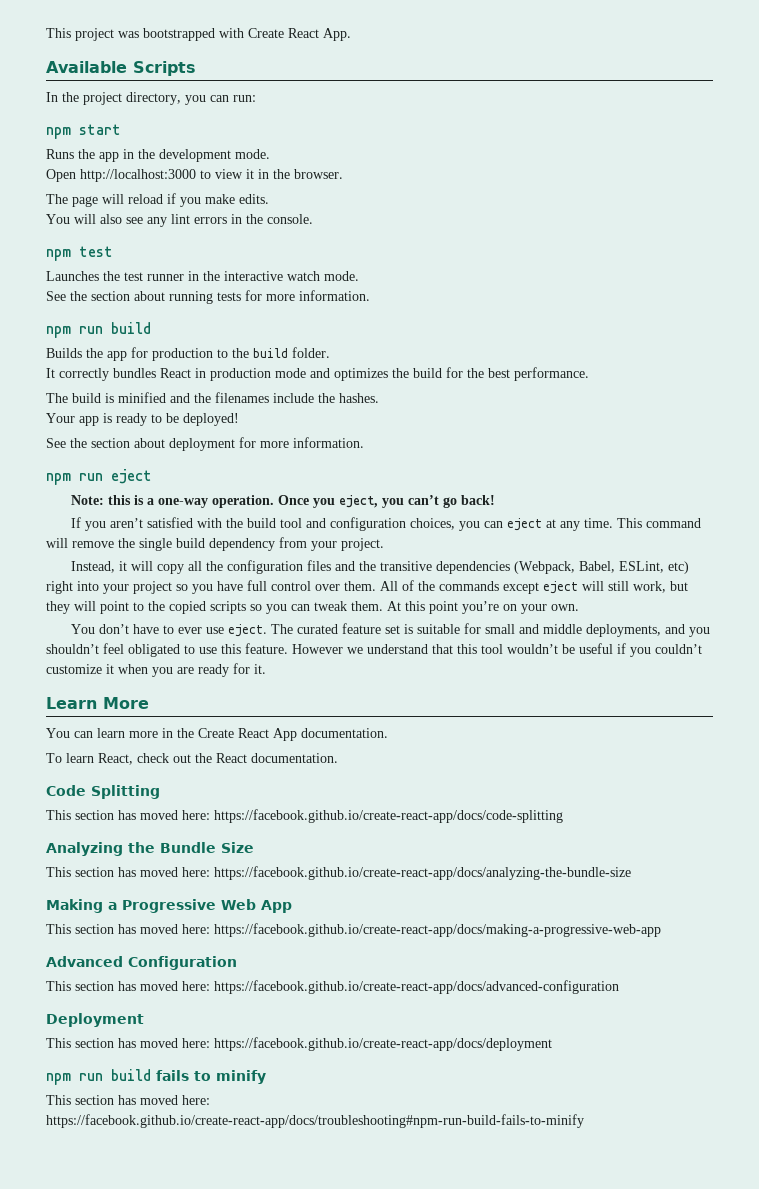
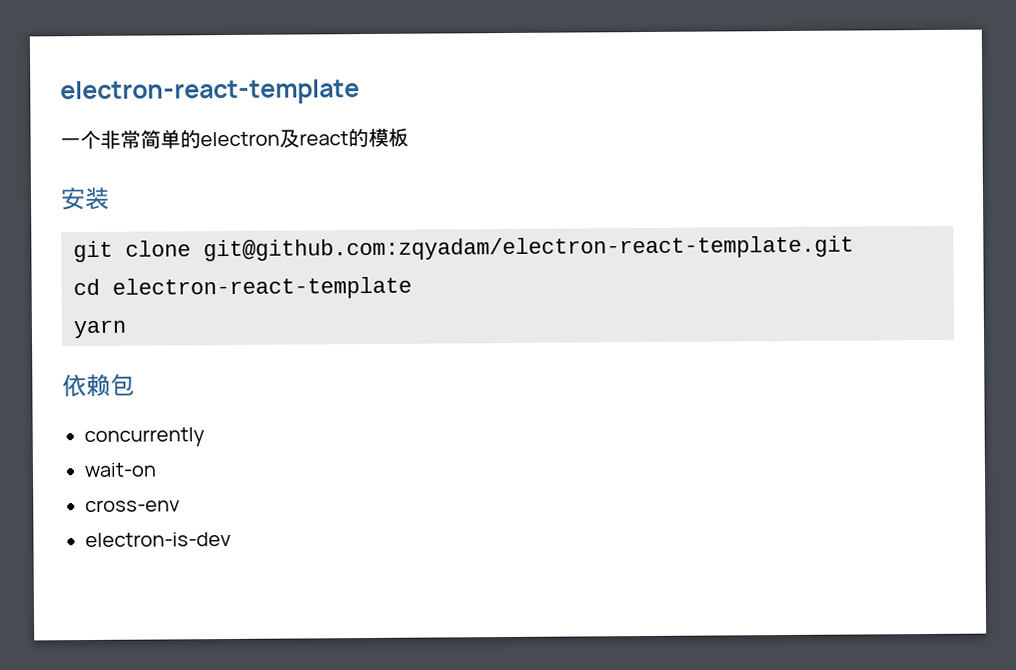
[46,28,351,41] [46,61,196,76] [46,92,256,105] [46,124,121,139] [46,149,270,162] [46,169,343,182] [46,193,269,207] [46,214,313,227] [46,246,113,261] [46,271,359,281] [46,290,370,304] [46,322,151,338] [46,347,330,361] [46,367,589,381] [46,392,379,403] [46,413,239,426] [46,437,364,451] [46,469,152,485] [70,495,495,508] [70,517,701,531] [46,537,384,551] [70,560,689,574] [46,580,688,594] [46,601,579,614] [70,623,710,637] [46,643,702,657] [46,663,266,677] [46,697,149,709] [46,728,388,741] [46,753,338,765] [46,785,160,799] [46,809,563,823] [46,842,254,856] [46,866,631,880] [46,899,292,913] [46,923,661,937] [46,956,237,970] [46,980,619,994] [46,1013,144,1027] [46,1037,552,1051] [46,1069,266,1085] [46,1095,210,1105] [46,1114,584,1128] This project was bootstrapped with Create React App. // Available Scripts // In the project directory, you can run: // npm start // Runs the app in the development mode. // Open http://localhost:3000 to view it in the browser. // The page will reload if you make edits. // You will also see any lint errors in the console. // npm test // Launches the test runner in the interactive watch mode. // See the section about running tests for more information. // npm run build // Builds the app for production to the build folder. // It correctly bundles React in production mode and optimizes the build for the best performance. // The build is minified and the filenames include the hashes. // Your app is ready to be deployed! // See the section about deployment for more information. // npm run eject // Note: this is a one-way operation. Once you eject, you can’t go back! // If you aren’t satisfied with the build tool and configuration choices, you can eject at any time. This command will remove the single build dependency from your project. // Instead, it will copy all the configuration files and the transitive dependencies (Webpack, Babel, ESLint, etc) right into your project so you have full control over them. All of the commands except eject will still work, but they will point to the copied scripts so you can tweak them. At this point you’re on your own. // You don’t have to ever use eject. The curated feature set is suitable for small and middle deployments, and you shouldn’t feel obligated to use this feature. However we understand that this tool wouldn’t be useful if you couldn’t customize it when you are ready for it. // Learn More // You can learn more in the Create React App documentation. // To learn React, check out the React documentation. // Code Splitting // This section has moved here: https://facebook.github.io/create-react-app/docs/code-splitting // Analyzing the Bundle Size // This section has moved here: https://facebook.github.io/create-react-app/docs/analyzing-the-bundle-size // Making a Progressive Web App // This section has moved here: https://facebook.github.io/create-react-app/docs/making-a-progressive-web-app // Advanced Configuration // This section has moved here: https://facebook.github.io/create-react-app/docs/advanced-configuration // Deployment // This section has moved here: https://facebook.github.io/create-react-app/docs/deployment // npm run build fails to minify // This section has moved here: https://facebook.github.io/create-react-app/docs/troubleshooting#npm-run-build-fails-to-minify -> [60,79,360,106] [60,127,409,150] [60,186,110,211] [73,235,854,263] [73,276,412,300] [73,319,127,339] [62,373,135,398] [84,427,205,448] [84,462,157,478] [85,499,180,513] [85,531,231,548] electron-react-template // 一个非常简单的electron及react的模板 // 安装 // git clone git@github.com:zqyadam/electron-react-template.git // cd electron-react-template // yarn // 依赖包 // concurrently // wait-on // cross-env // electron-is-dev

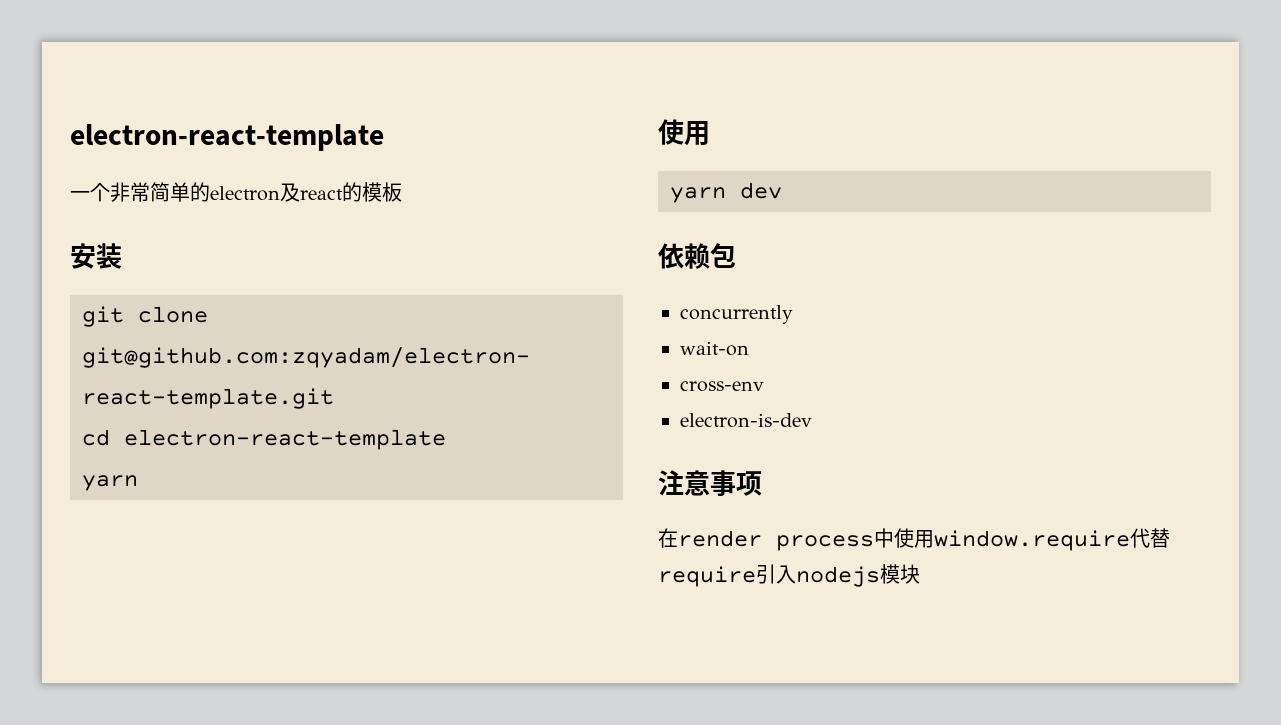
(127, 329) none -> [658,119,710,146] [670,182,782,203] // 使用 // yarn dev
(231, 539) none -> [658,470,762,496] [658,528,1170,551] [658,564,920,587] // 注意事项 // 在render process中使用window.require代替require引入nodejs模块

